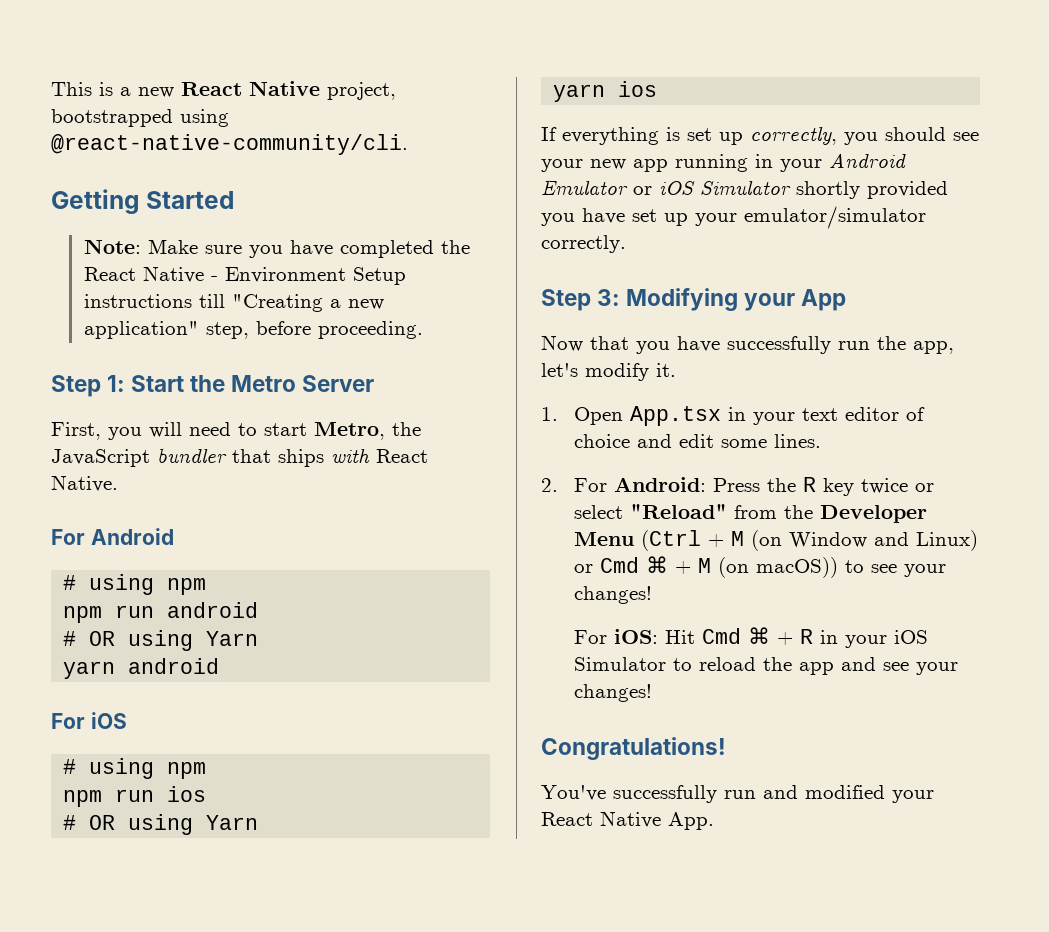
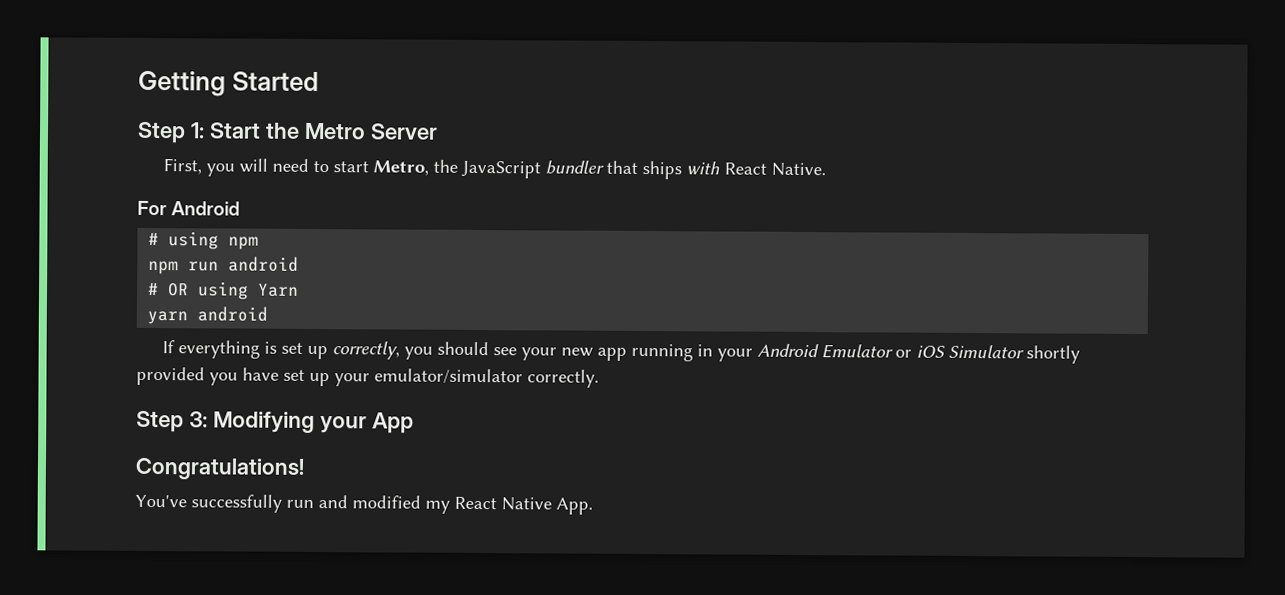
[51,81,396,100] [51,109,229,127] [51,134,408,155] [51,189,234,214] [83,239,470,258] [83,266,406,285] [83,294,384,312] [83,321,423,339] This is a new React Native project, bootstrapped using @react-native-community/cli. // Getting Started // Note: Make sure you have completed the React Native - Environment Setup instructions till "Creating a new application" step, before proceeding. -> [138,70,319,97] Getting Started
[51,712,127,729] [63,758,207,779] [63,786,207,807] [63,814,259,835] [553,81,658,102] // For iOS // # using npm // npm run ios // # OR using Yarn // yarn ios -> (269, 314) none
[541,335,954,354] [541,363,676,381] [541,406,925,426] [573,434,821,448] [541,477,934,496] [573,504,927,523] [573,530,978,551] [573,556,946,578] [573,586,652,604] [573,627,928,648] [573,657,958,675] [573,684,652,702] // Now that you have successfully run the app, let's modify it. // 1. Open App.tsx in your text editor of choice and edit some lines. // 2. For Android: Press the R key twice or select "Reload" from the Developer Menu (Ctrl + M (on Window and Linux) or Cmd ⌘ + M (on macOS)) to see your changes! // For iOS: Hit Cmd ⌘ + R in your iOS Simulator to reload the app and see your changes! -> (414, 423) none
[892,790,934,803] your -> [425,500,450,514] my

